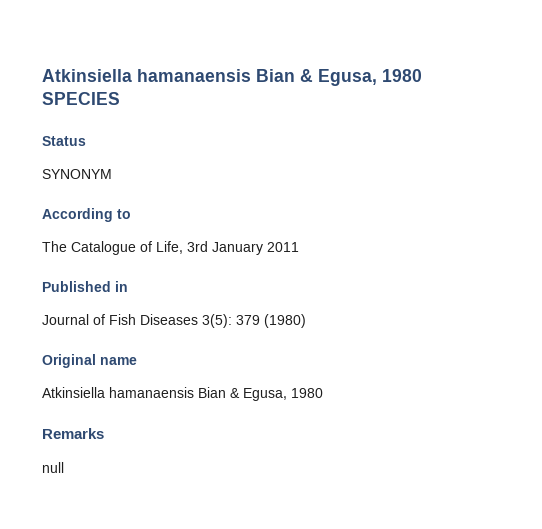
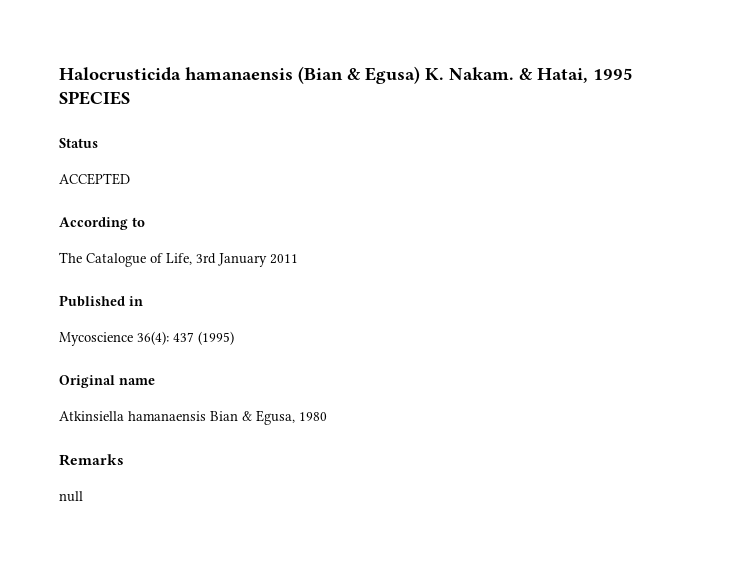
[42,69,422,86] Atkinsiella hamanaensis Bian & Egusa, 1980 -> [59,66,633,84] Halocrusticida hamanaensis (Bian & Egusa) K. Nakam. & Hatai, 1995
[42,169,112,179] SYNONYM -> [59,173,130,185] ACCEPTED
[42,314,306,328] Journal of Fish Diseases 3(5): 379 (1980) -> [59,331,234,346] Mycoscience 36(4): 437 (1995)

